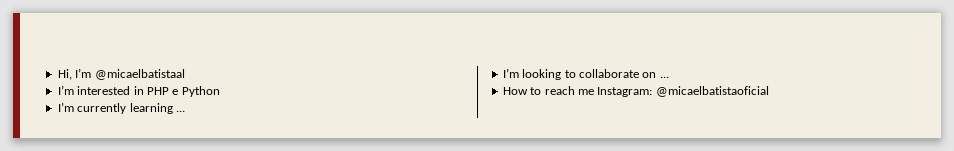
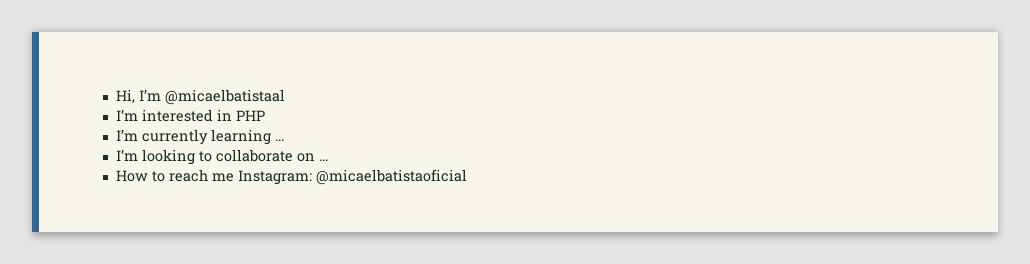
[172,86,220,97] e Python -> (265, 115) none

